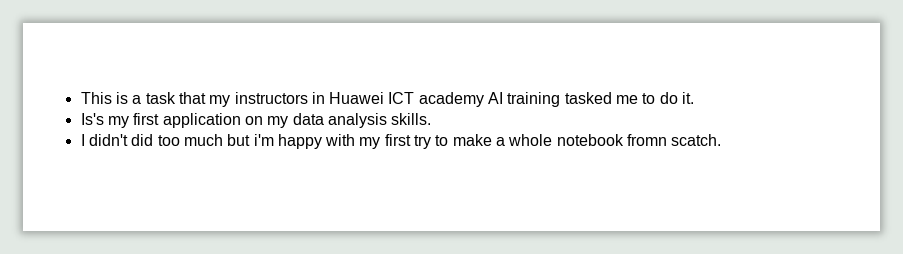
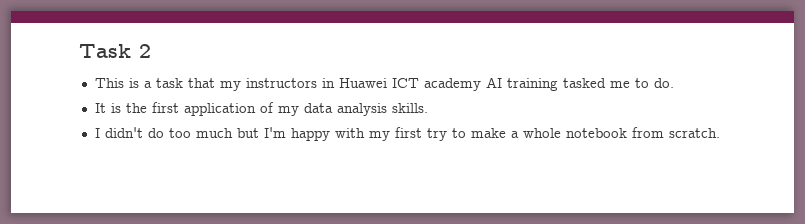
(80, 98) none -> [79,44,151,58] Task 2 //
[659,92,695,104] [80,113,129,128] do it. // Is's my -> [653,78,674,88] [94,103,147,113] do. // It is the
[244,116,263,125] on -> [259,102,274,113] of
[131,134,154,146] did -> [147,128,164,138] do
[253,134,274,146] i'm -> [263,127,286,138] I'm
[627,134,722,146] fromn scatch. -> [631,127,720,138] from scratch.

